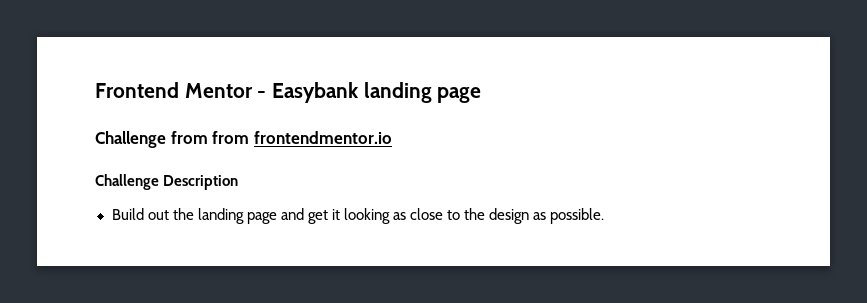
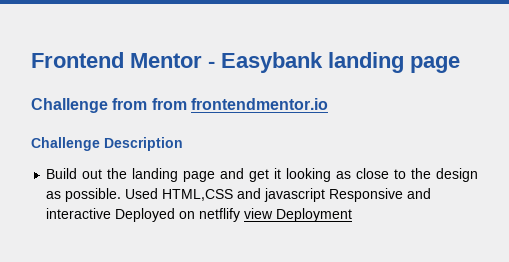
(605, 216) none -> [125,188,432,202] [46,208,353,222] Used HTML,CSS and javascript Responsive and interactive Deployed on netflify view Deployment

